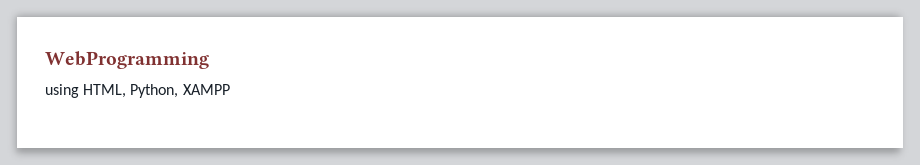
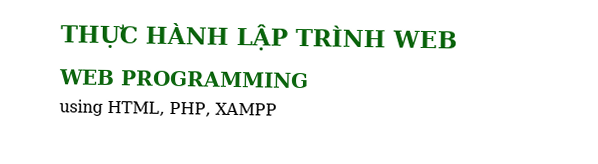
[45,51,209,69] WebProgramming -> [60,22,457,51] [58,69,309,89] THỰC HÀNH LẬP TRÌNH WEB // WEB PROGRAMMING
[130,84,179,98] Python, -> [169,101,211,117] PHP,

